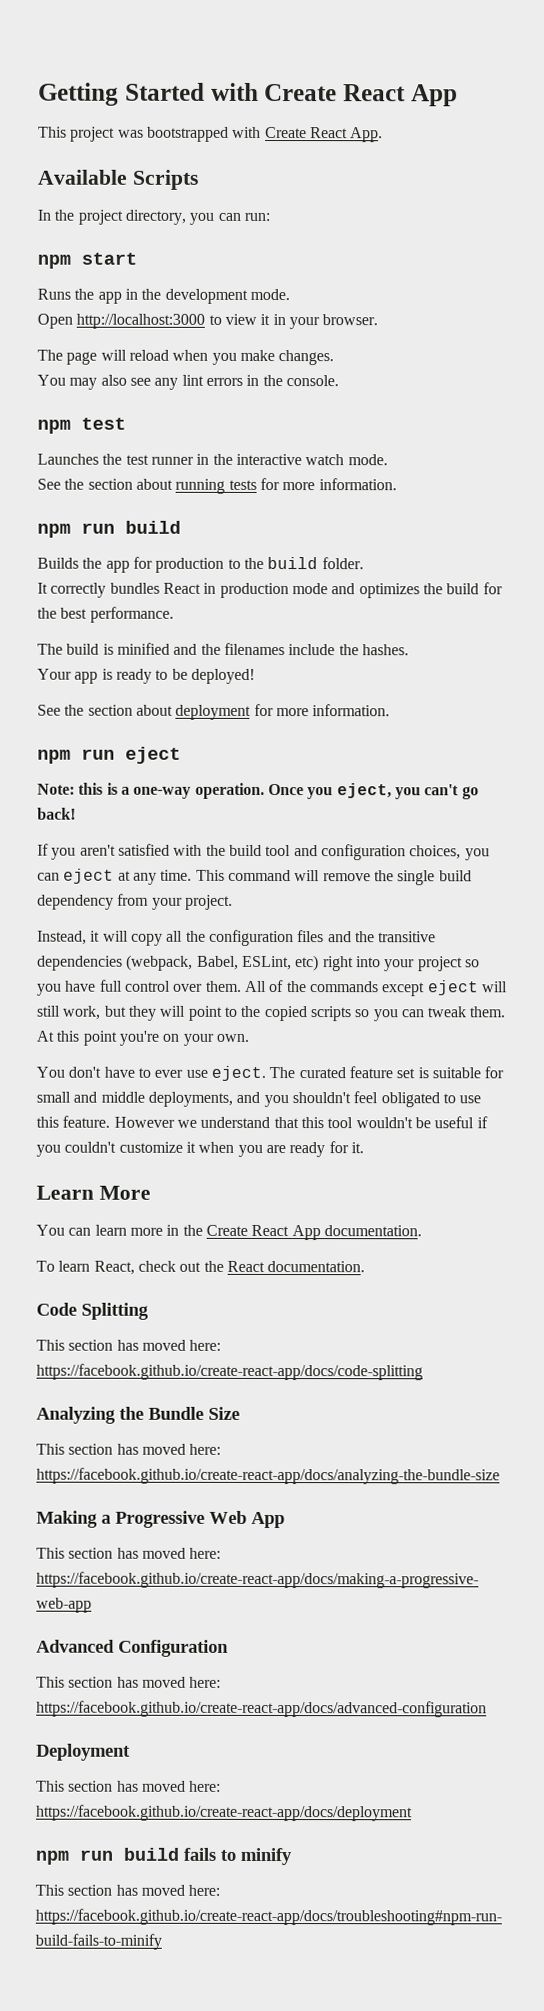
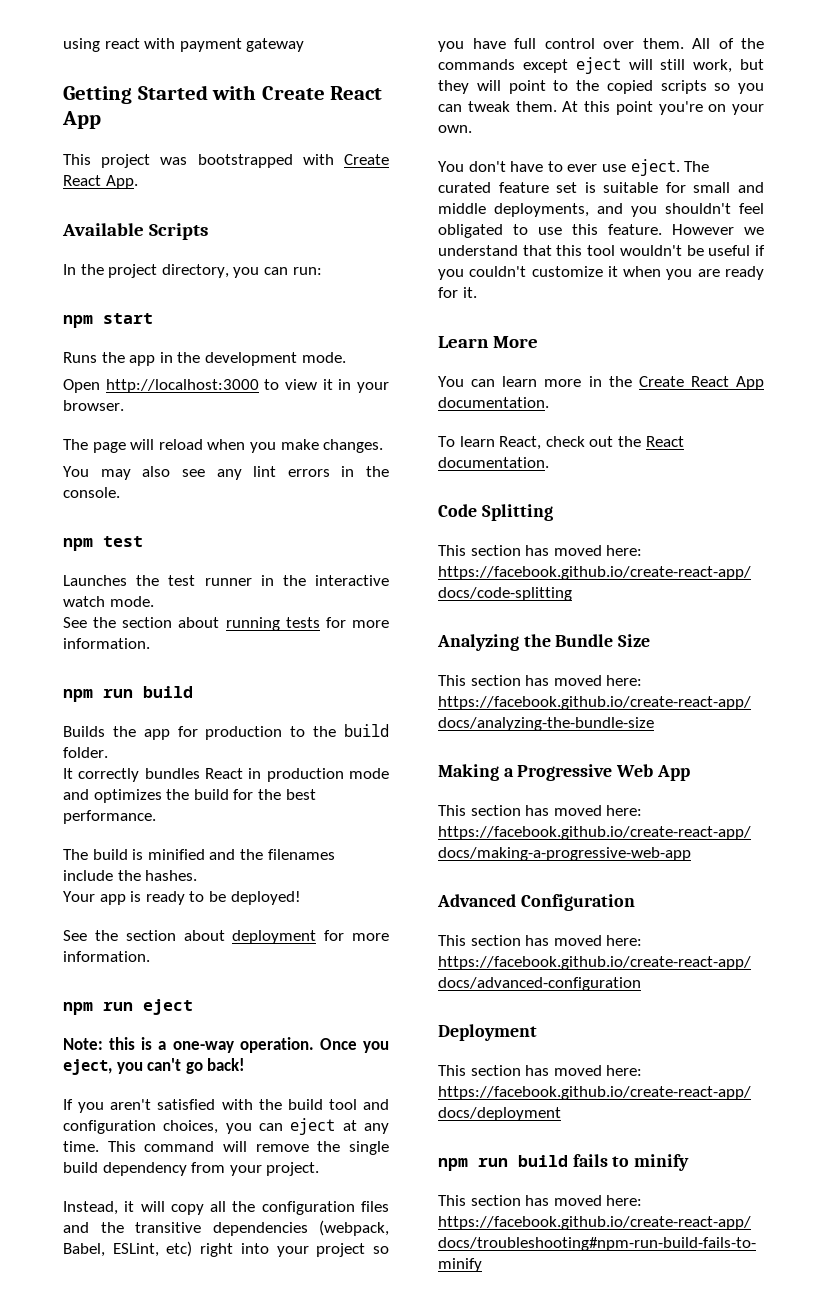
(38, 94) none -> [63,38,305,52] using react with payment gateway //

